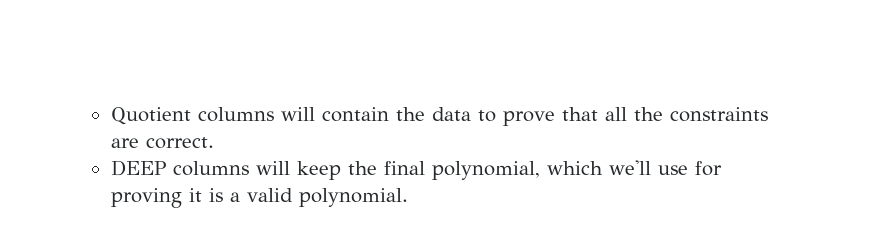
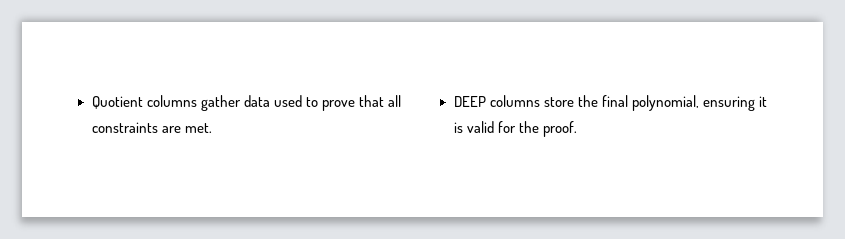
[280,107,471,122] will contain the data -> [200,95,302,111] gather data used
[633,107,663,121] the -> (401, 101) none
[145,137,214,149] correct. -> [184,123,212,133] met.
[255,161,341,180] will keep -> [543,97,574,107] store
[546,160,722,176] [110,188,408,208] which we'll use for proving it is a valid polynomial. -> [702,96,767,111] [453,121,577,137] ensuring it is valid for the proof.

